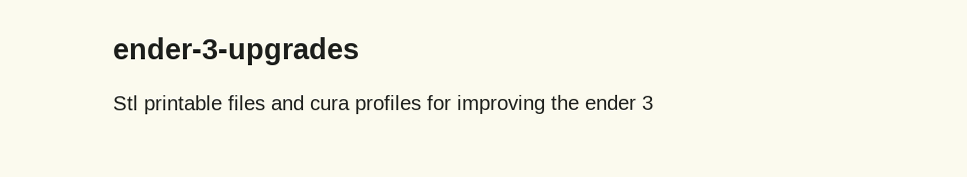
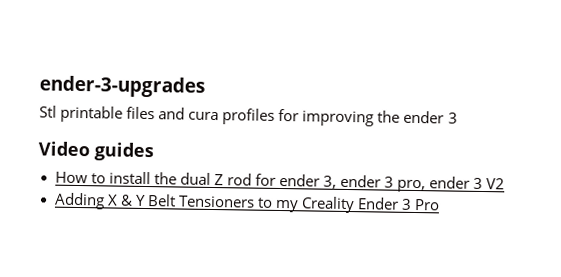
(654, 102) none -> [38,141,154,162] [54,171,506,193] [53,192,441,214] // Video guides // How to install the dual Z rod for ender 3, ender 3 pro, ender 3 V2 // Adding X & Y Belt Tensioners to my Creality Ender 3 Pro

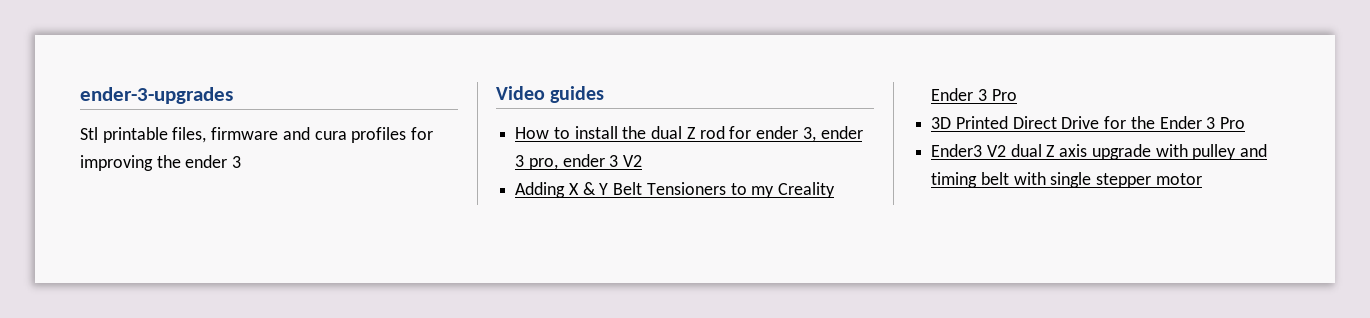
[126,106,156,120] files -> [172,127,279,143] files, firmware
(441, 205) none -> [931,116,1246,129] [931,144,1268,160] [931,172,1202,188] // 3D Printed Direct Drive for the Ender 3 Pro // Ender3 V2 dual Z axis upgrade with pulley and timing belt with single stepper motor

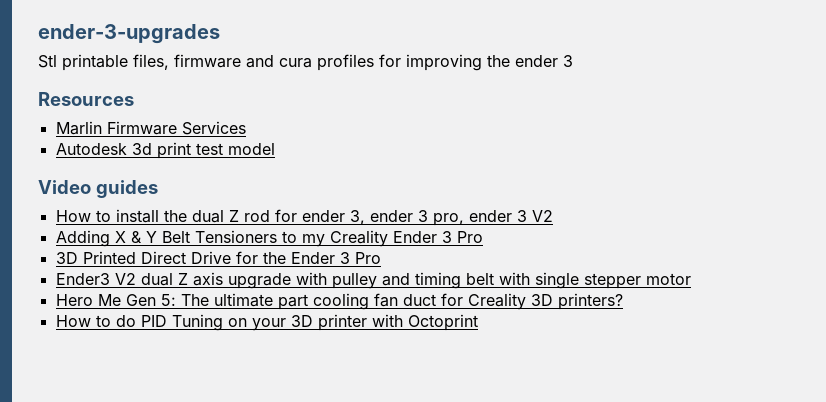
(242, 162) none -> [38,92,134,106] [55,121,246,135] [55,142,275,159] // Resources // Marlin Firmware Services // Autodesk 3d print test model
(1202, 179) none -> [55,293,623,310] [55,314,478,331] // Hero Me Gen 5: The ultimate part cooling fan duct for Creality 3D printers? // How to do PID Tuning on your 3D printer with Octoprint

